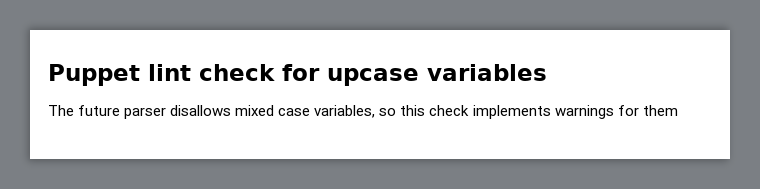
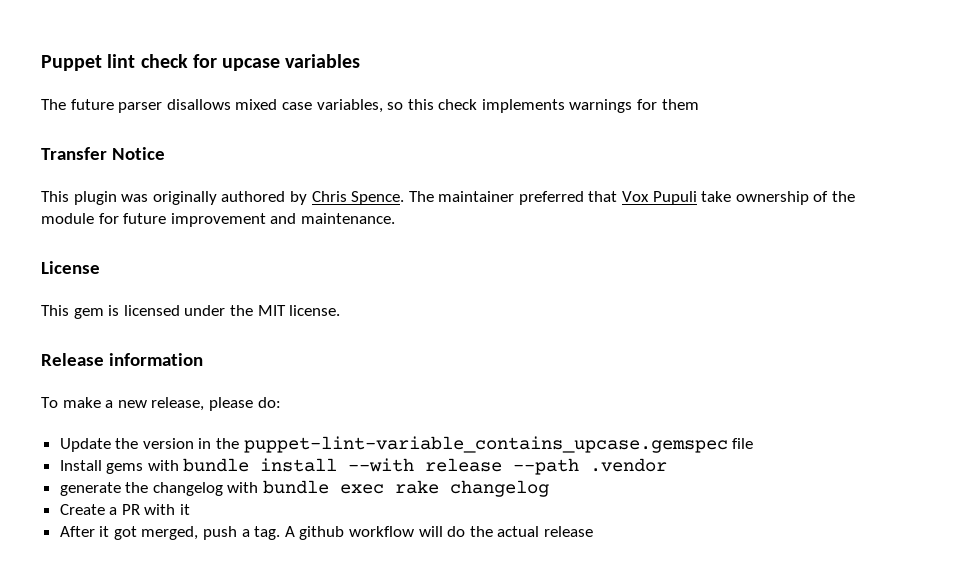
(678, 110) none -> [41,147,165,160] [41,191,856,205] [41,213,395,227] [41,261,100,274] [41,305,341,319] [41,353,203,366] [41,397,281,411] [59,436,754,453] [59,458,668,475] [59,480,550,497] [59,504,191,515] [59,526,593,540] // Transfer Notice // This plugin was originally authored by Chris Spence. The maintainer preferred that Vox Pupuli take ownership of the module for future improvement and maintenance. // License // This gem is licensed under the MIT license. // Release information // To make a new release, please do: // Update the version in the puppet-lint-variable_contains_upcase.gemspec file // Install gems with bundle install --with release --path .vendor // generate the changelog with bundle exec rake changelog // Create a PR with it // After it got merged, push a tag. A github workflow will do the actual release

